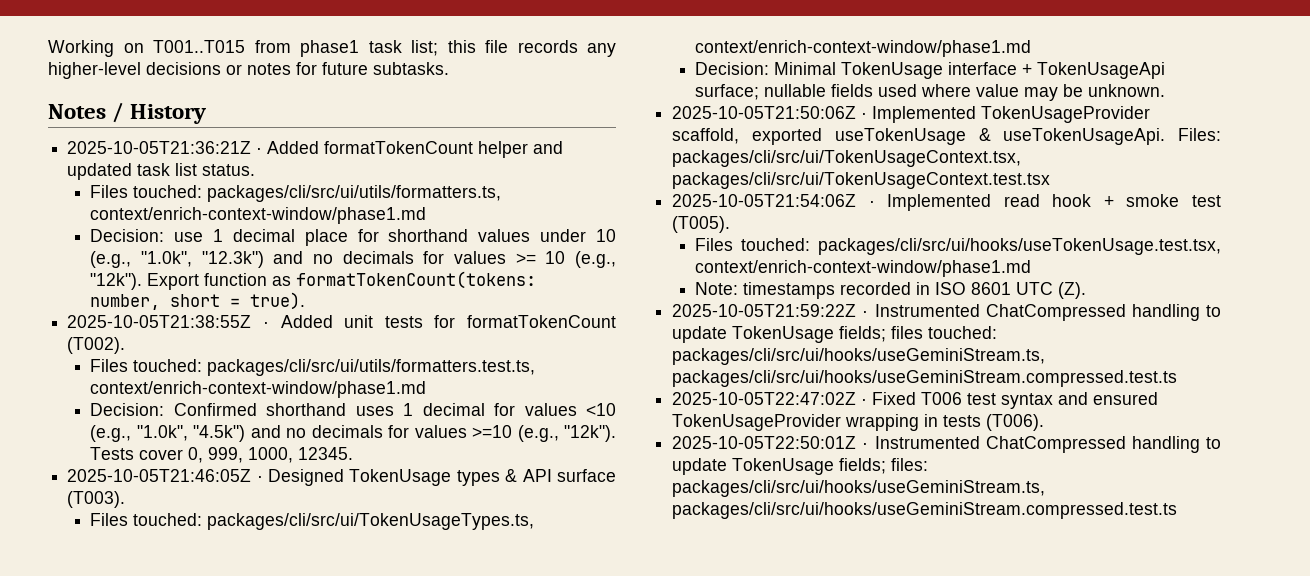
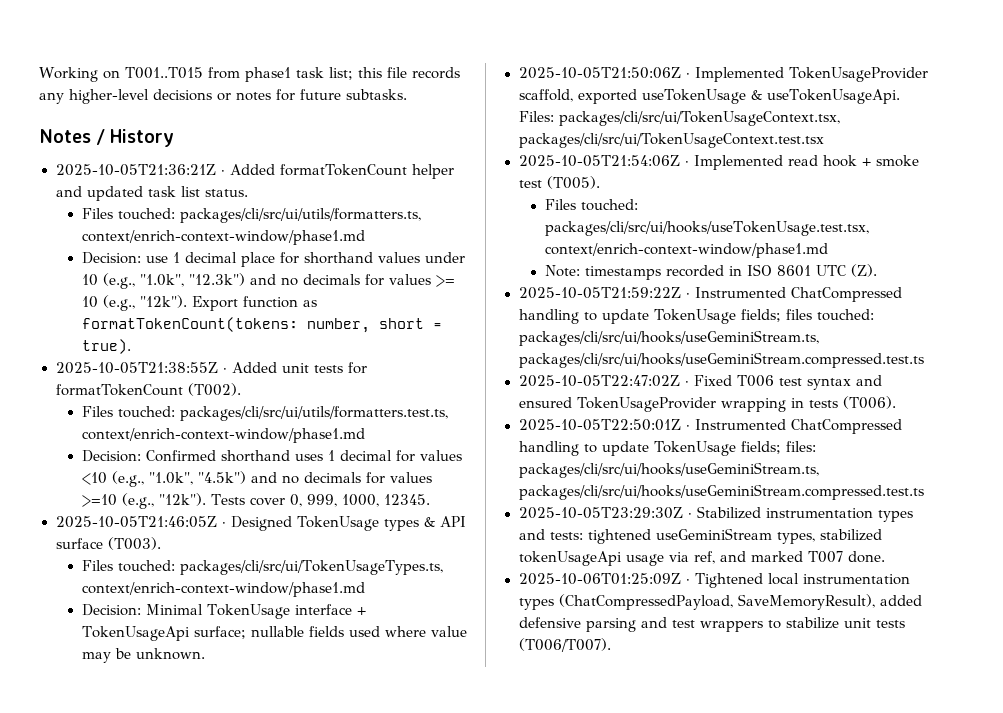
(1178, 510) none -> [518,506,913,522] [518,528,882,544] [518,551,885,566] [518,573,910,588] [518,594,922,610] [518,617,905,632] [518,638,611,652] // 2025-10-05T23:29:30Z · Stabilized instrumentation types and tests: tightened useGeminiStream types, stabilized tokenUsageApi usage via ref, and marked T007 done. // 2025-10-06T01:25:09Z · Tightened local instrumentation types (ChatCompressedPayload, SaveMemoryResult), added defensive parsing and test wrappers to stabilize unit tests (T006/T007).

